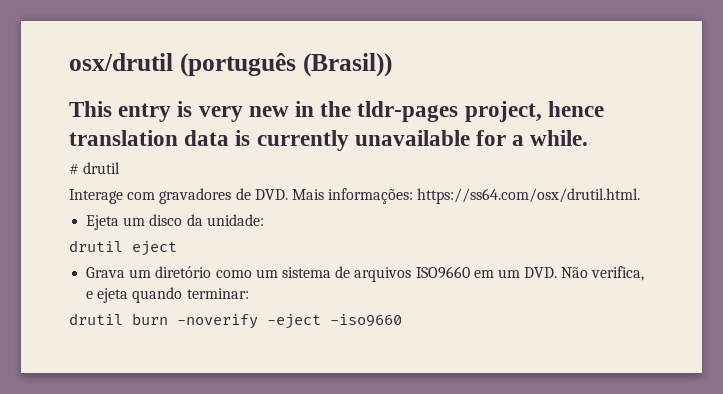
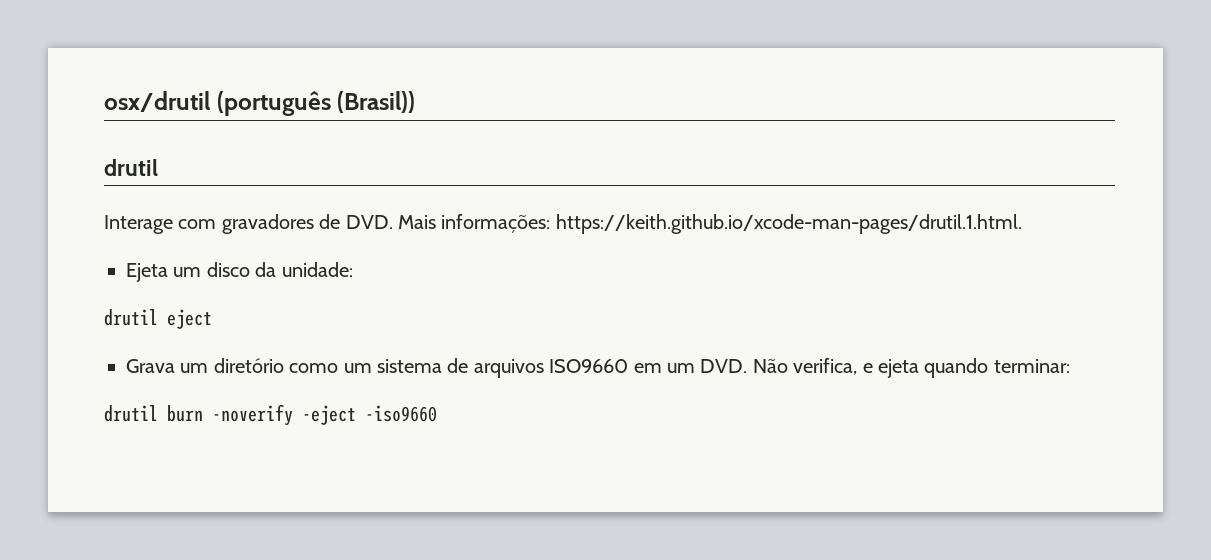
[69,101,604,122] [69,130,589,151] [69,164,79,174] This entry is very new in the tldr-pages project, hence translation data is currently unavailable for a while. // # -> (416, 102) none
[417,188,641,204] https://ss64.com/osx/drutil.html. -> [555,214,1022,234] https://keith.github.io/xcode-man-pages/drutil.1.html.

